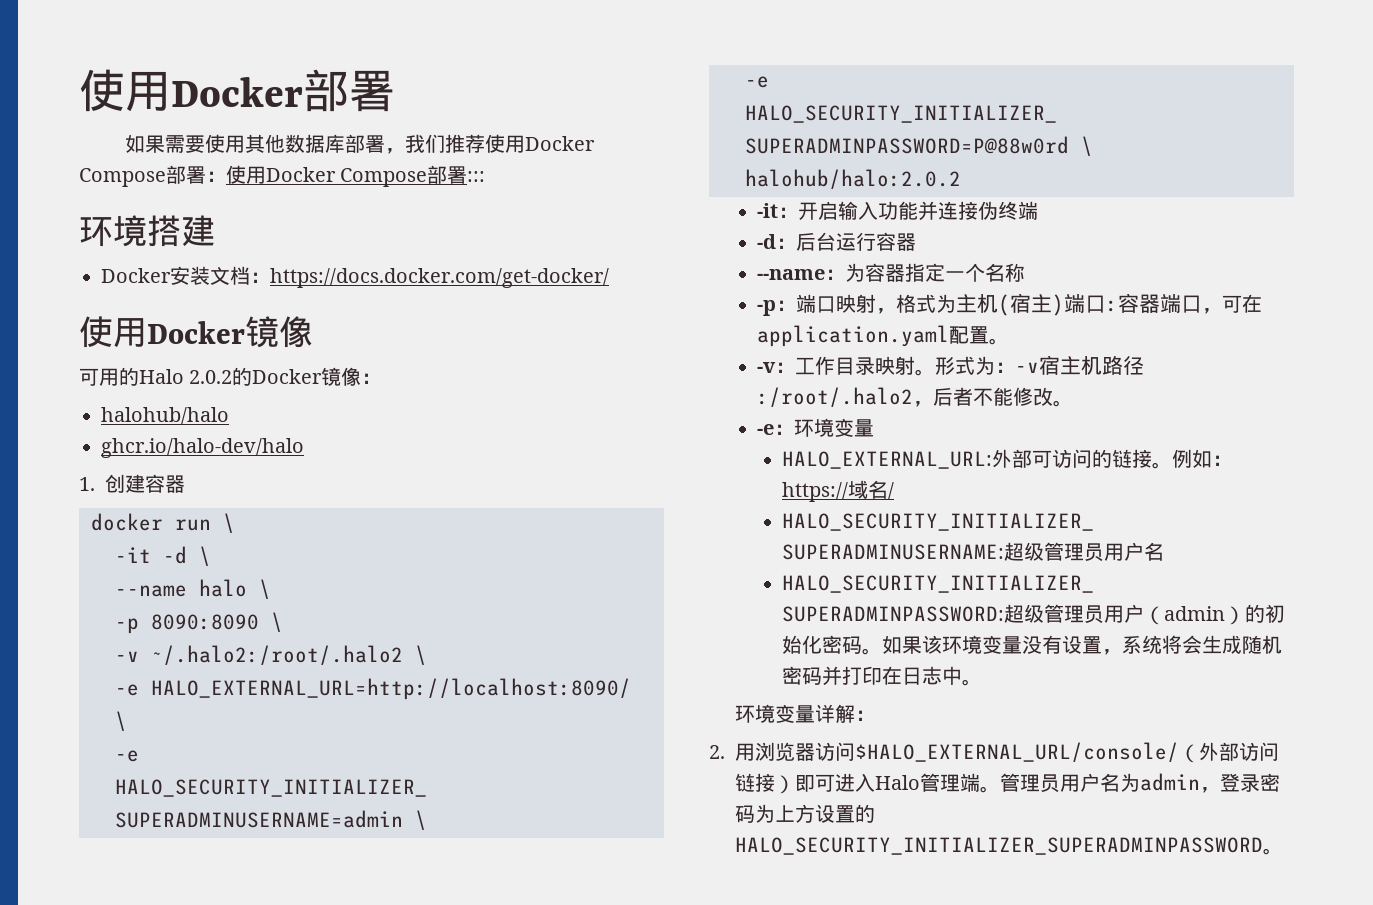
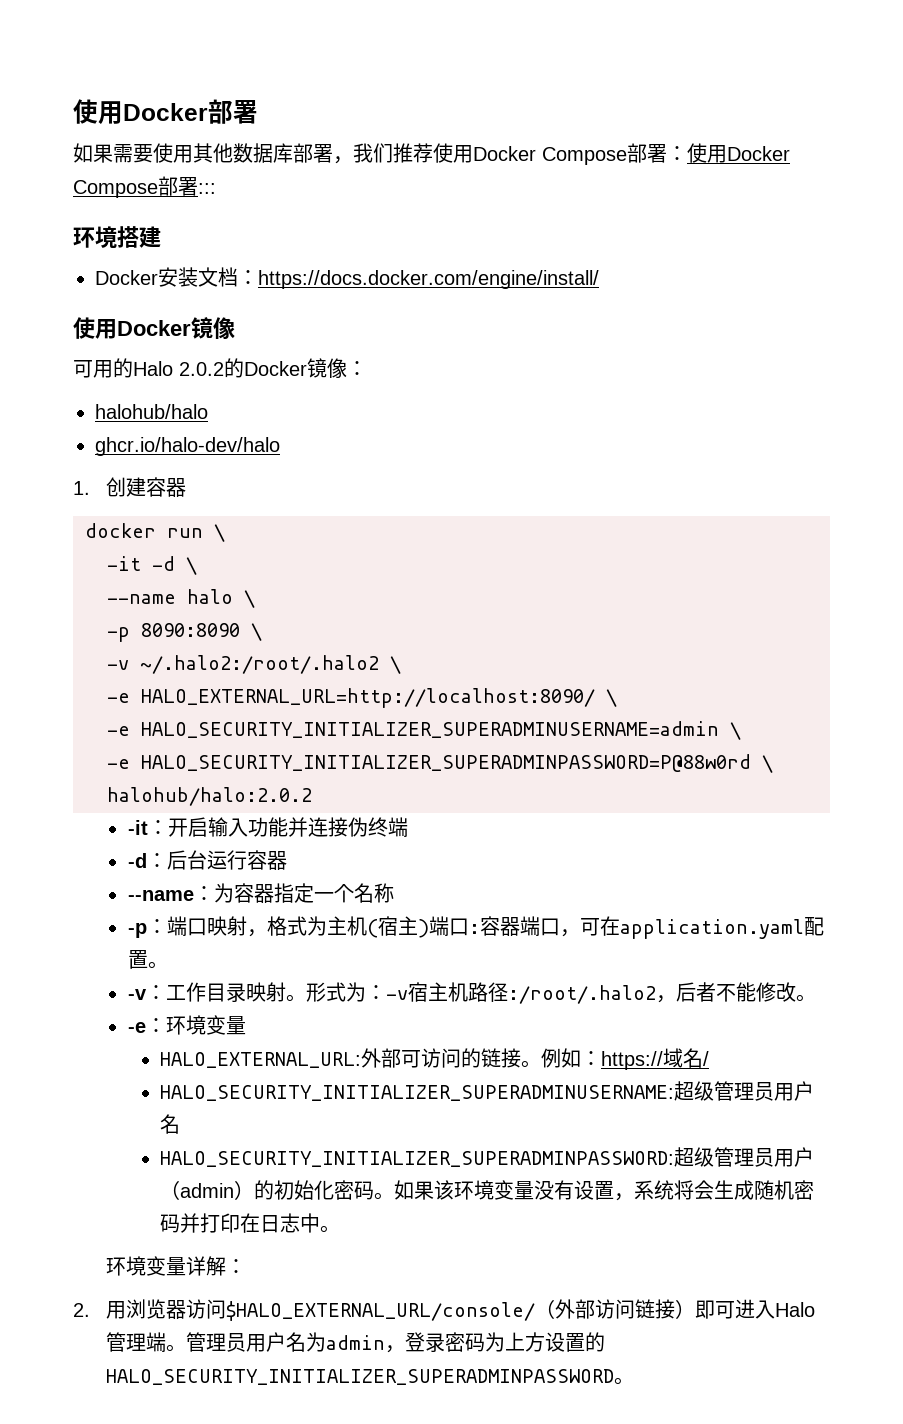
[270,268,609,288] https://docs.docker.com/get-docker/ -> [258,270,599,289] https://docs.docker.com/engine/install/

